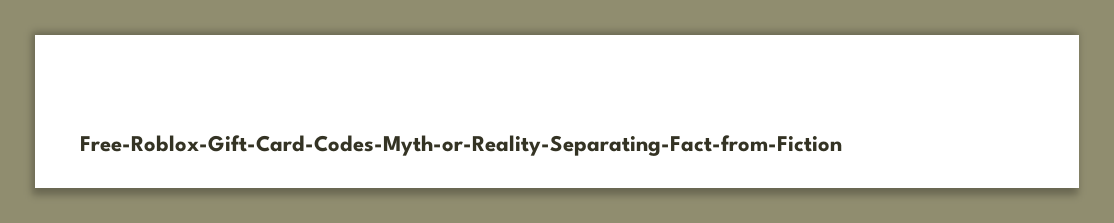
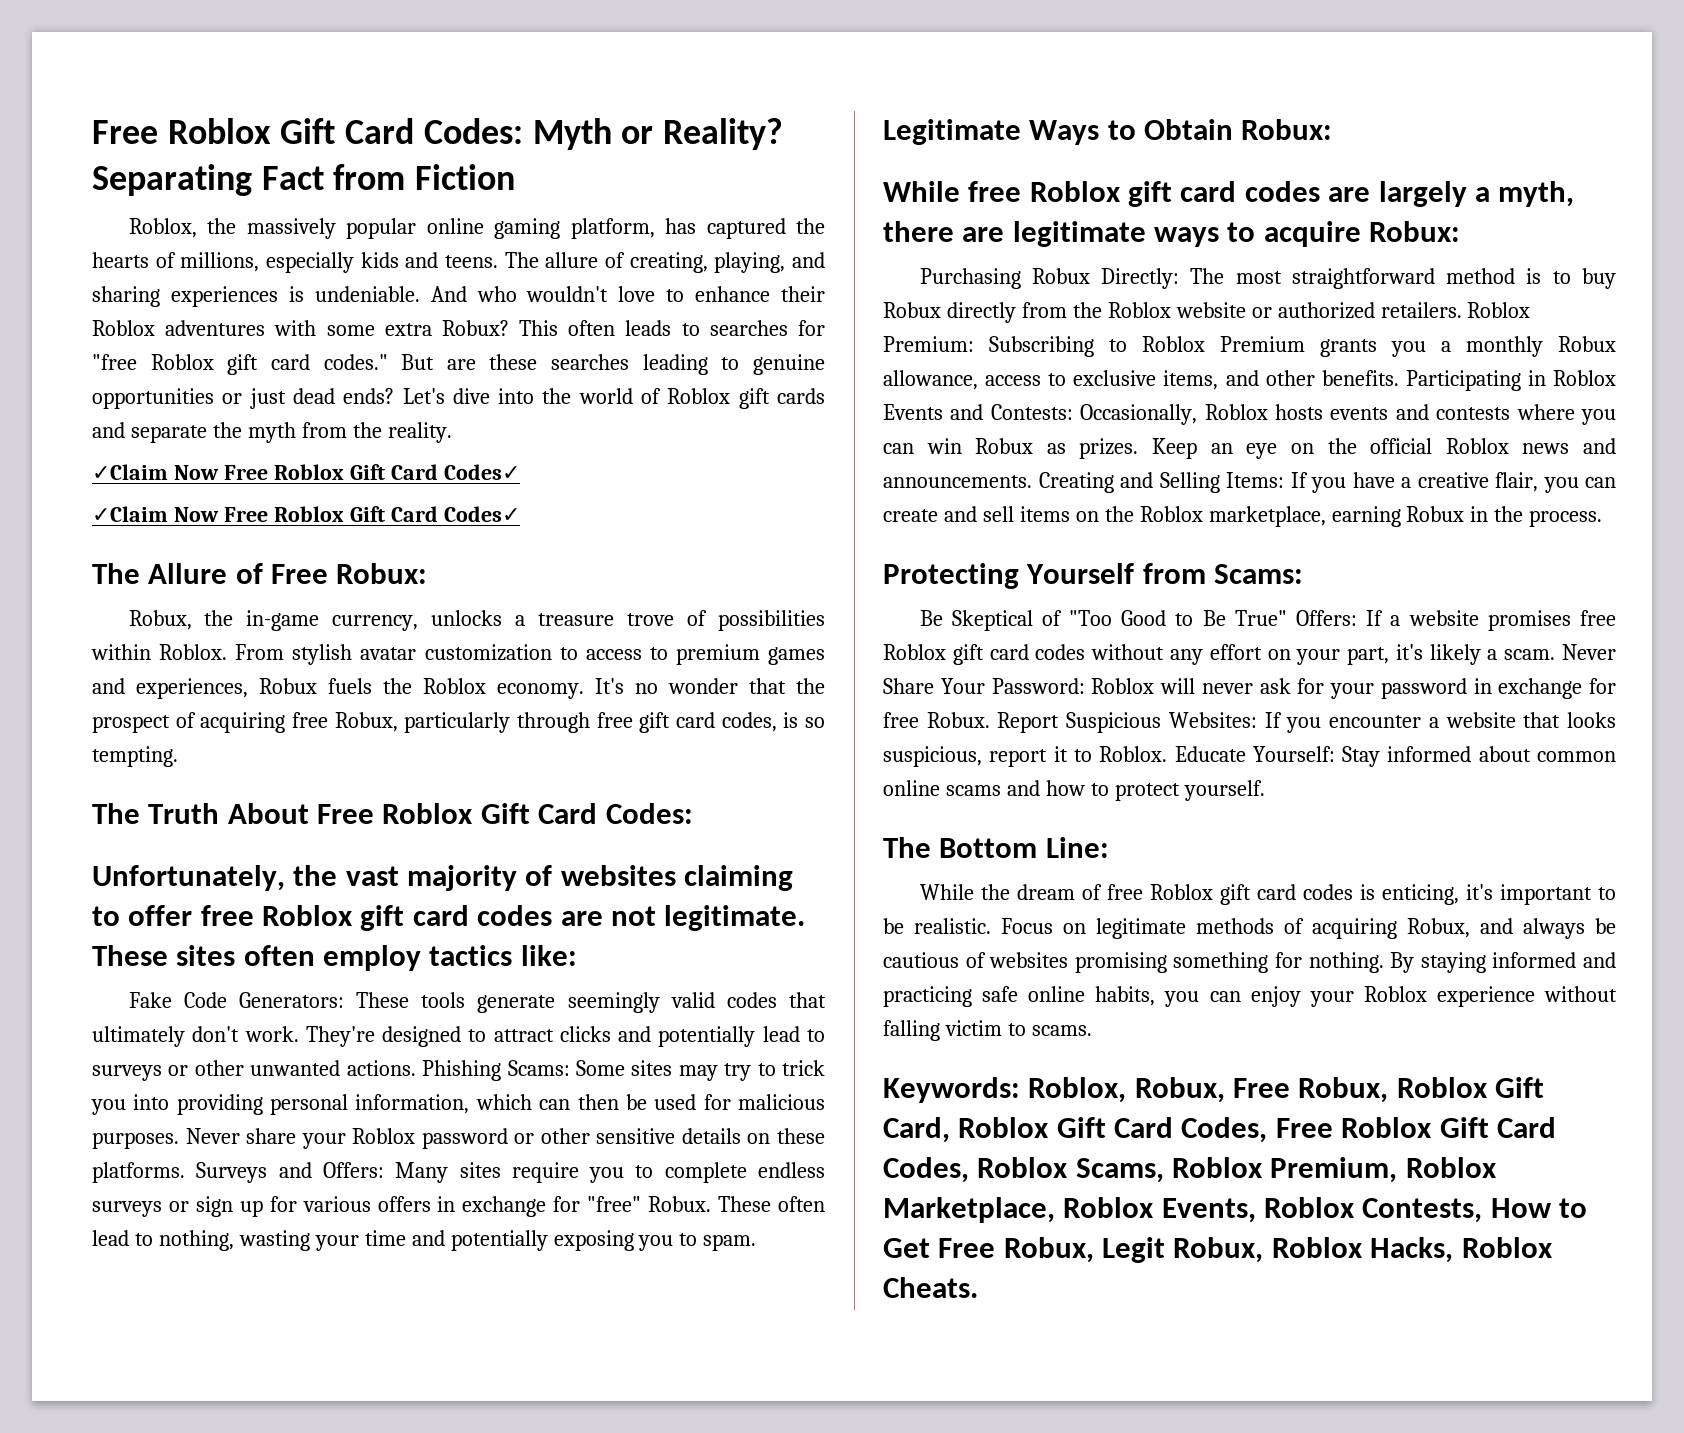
[80,135,842,156] Free-Roblox-Gift-Card-Codes-Myth-or-Reality-Separating-Fact-from-Fiction -> [92,118,784,150] [92,164,516,196] [128,218,825,239] [92,252,825,273] [92,286,825,307] [92,320,825,336] [92,354,825,375] [92,388,825,409] [92,422,452,443] [92,464,520,480] [92,506,520,522] [92,563,428,584] [128,610,825,631] [91,644,826,665] [92,678,825,699] [92,712,825,733] [92,746,178,767] [92,803,693,824] [92,865,794,891] [92,905,806,931] [92,945,577,971] [128,992,826,1013] [92,1026,825,1047] [92,1060,825,1081] [91,1094,826,1115] [92,1128,825,1149] [92,1162,825,1183] [92,1196,825,1217] [92,1230,757,1251] [883,119,1333,145] [883,181,1575,207] [883,221,1461,247] [919,268,1616,289] [883,302,1531,323] [883,336,1616,357] [883,370,1616,391] [883,404,1616,425] [883,438,1617,459] [883,472,1616,493] [883,506,1603,527] [883,563,1304,589] [919,610,1617,631] [883,644,1616,665] [883,678,1616,699] [883,712,1616,733] [883,746,1616,767] [883,780,1265,801] [883,837,1109,858] [919,884,1616,905] [883,918,1616,939] [883,952,1616,973] [883,986,1617,1007] [883,1020,1092,1041] [883,1077,1545,1103] [883,1117,1556,1143] [883,1157,1496,1183] [883,1197,1588,1223] [883,1237,1552,1263] [883,1277,978,1298] Free Roblox Gift Card Codes: Myth or Reality? Separating Fact from Fiction // Roblox, the massively popular online gaming platform, has captured the hearts of millions, especially kids and teens. The allure of creating, playing, and sharing experiences is undeniable. And who wouldn't love to enhance their Roblox adventures with some extra Robux? This often leads to searches for "free Roblox gift card codes." But are these searches leading to genuine opportunities or just dead ends? Let's dive into the world of Roblox gift cards and separate the myth from the reality. // ✓Claim Now Free Roblox Gift Card Codes✓ // ✓Claim Now Free Roblox Gift Card Codes✓ // The Allure of Free Robux: // Robux, the in-game currency, unlocks a treasure trove of possibilities within Roblox. From stylish avatar customization to access to premium games and experiences, Robux fuels the Roblox economy. It's no wonder that the prospect of acquiring free Robux, particularly through free gift card codes, is so tempting. // The Truth About Free Roblox Gift Card Codes: // Unfortunately, the vast majority of websites claiming to offer free Roblox gift card codes are not legitimate. These sites often employ tactics like: // Fake Code Generators: These tools generate seemingly valid codes that ultimately don't work. They're designed to attract clicks and potentially lead to surveys or other unwanted actions. Phishing Scams: Some sites may try to trick you into providing personal information, which can then be used for malicious purposes. Never share your Roblox password or other sensitive details on these platforms. Surveys and Offers: Many sites require you to complete endless surveys or sign up for various offers in exchange for "free" Robux. These often lead to nothing, wasting your time and potentially exposing you to spam. // Legitimate Ways to Obtain Robux: // While free Roblox gift card codes are largely a myth, there are legitimate ways to acquire Robux: // Purchasing Robux Directly: The most straightforward method is to buy Robux directly from the Roblox website or authorized retailers. Roblox Premium: Subscribing to Roblox Premium grants you a monthly Robux allowance, access to exclusive items, and other benefits. Participating in Roblox Events and Contests: Occasionally, Roblox hosts events and contests where you can win Robux as prizes. Keep an eye on the official Roblox news and announcements. Creating and Selling Items: If you have a creative flair, you can create and sell items on the Roblox marketplace, earning Robux in the process. // Protecting Yourself from Scams: // Be Skeptical of "Too Good to Be True" Offers: If a website promises free Roblox gift card codes without any effort on your part, it's likely a scam. Never Share Your Password: Roblox will never ask for your password in exchange for free Robux. Report Suspicious Websites: If you encounter a website that looks suspicious, report it to Roblox. Educate Yourself: Stay informed about common online scams and how to protect yourself. // The Bottom Line: // While the dream of free Roblox gift card codes is enticing, it's important to be realistic. Focus on legitimate methods of acquiring Robux, and always be cautious of websites promising something for nothing. By staying informed and practicing safe online habits, you can enjoy your Roblox experience without falling victim to scams. // Keywords: Roblox, Robux, Free Robux, Roblox Gift Card, Roblox Gift Card Codes, Free Roblox Gift Card Codes, Roblox Scams, Roblox Premium, Roblox Marketplace, Roblox Events, Roblox Contests, How to Get Free Robux, Legit Robux, Roblox Hacks, Roblox Cheats.

